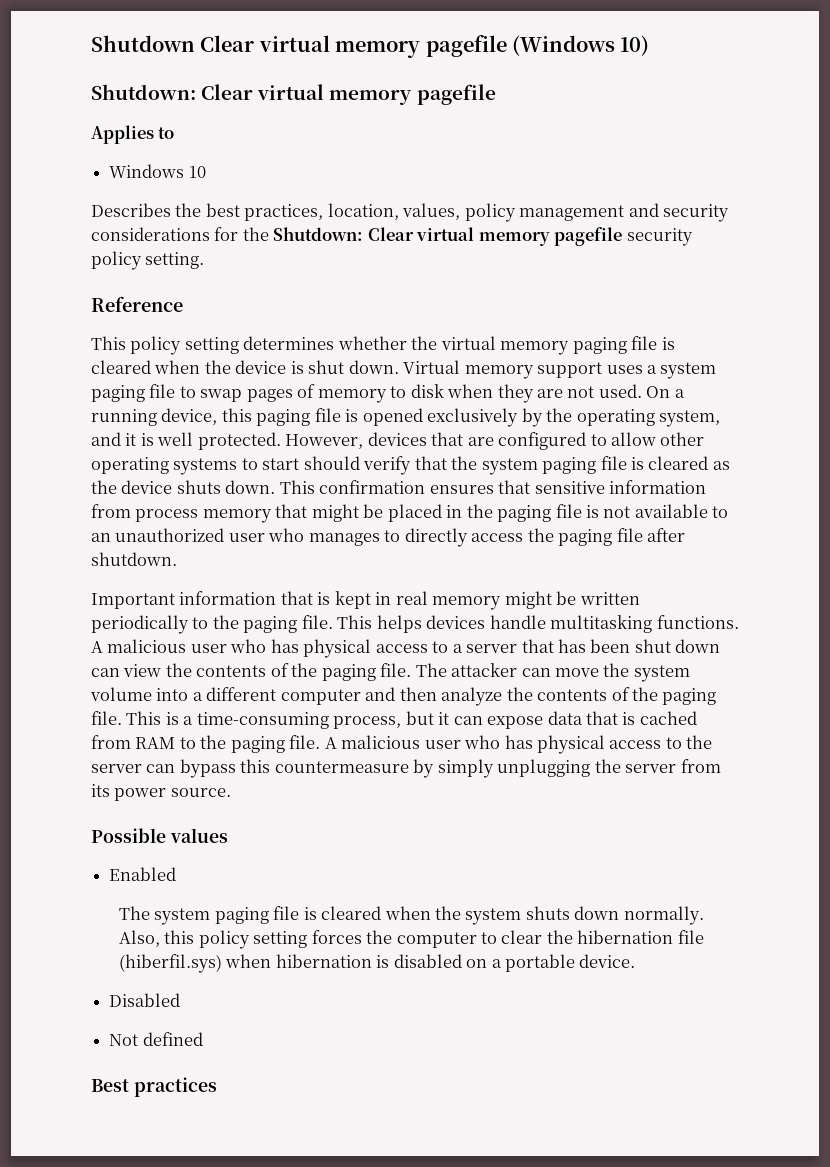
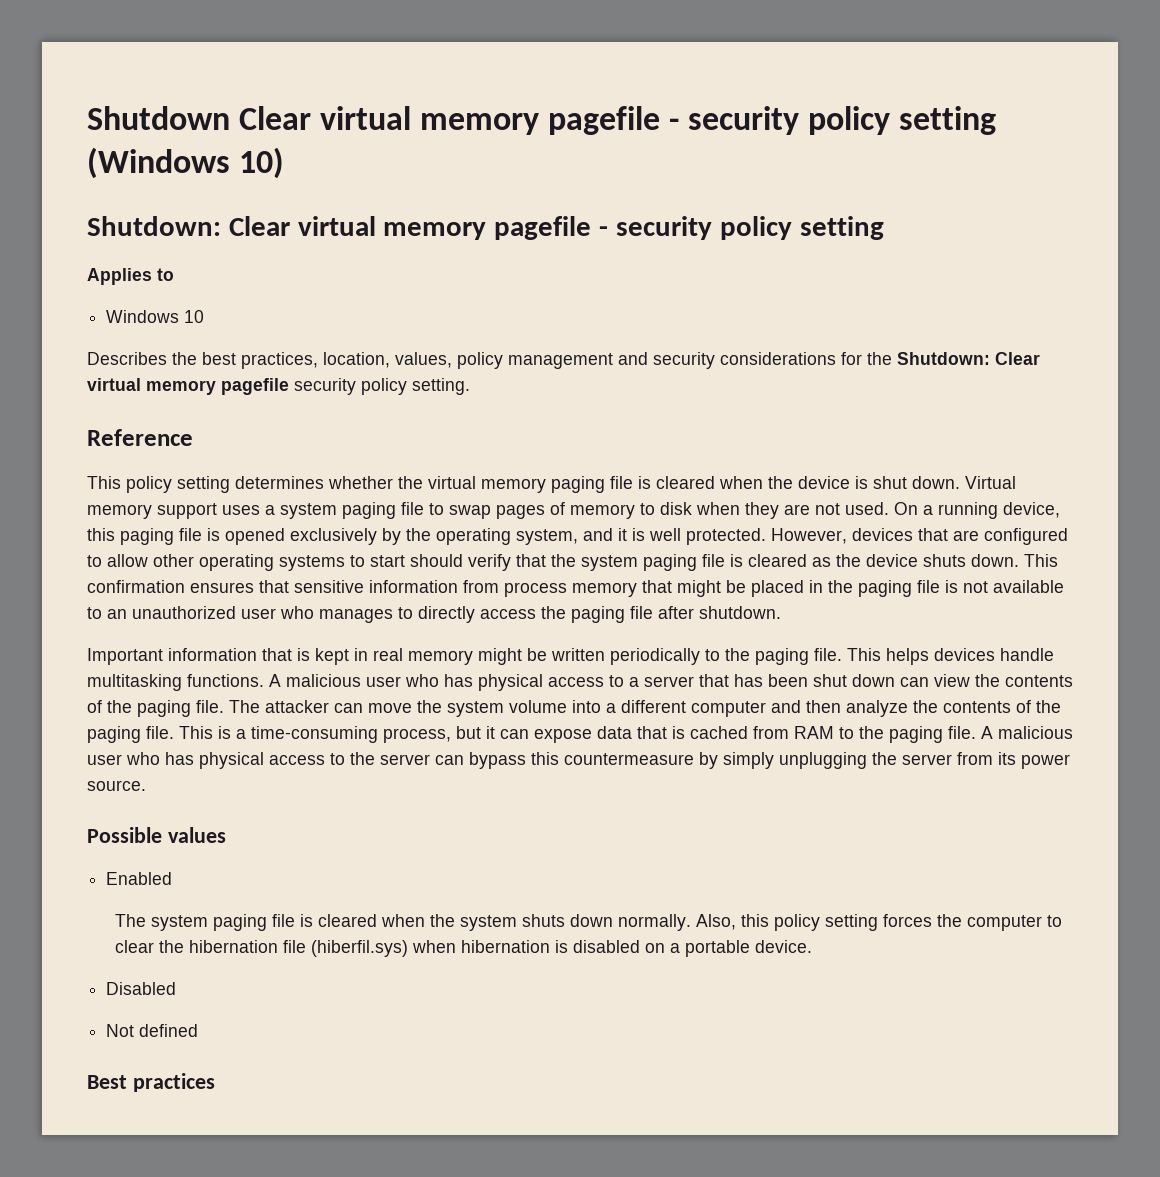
(507, 46) none -> [669,106,997,135] - security policy setting
(496, 94) none -> [599,216,884,240] - security policy setting

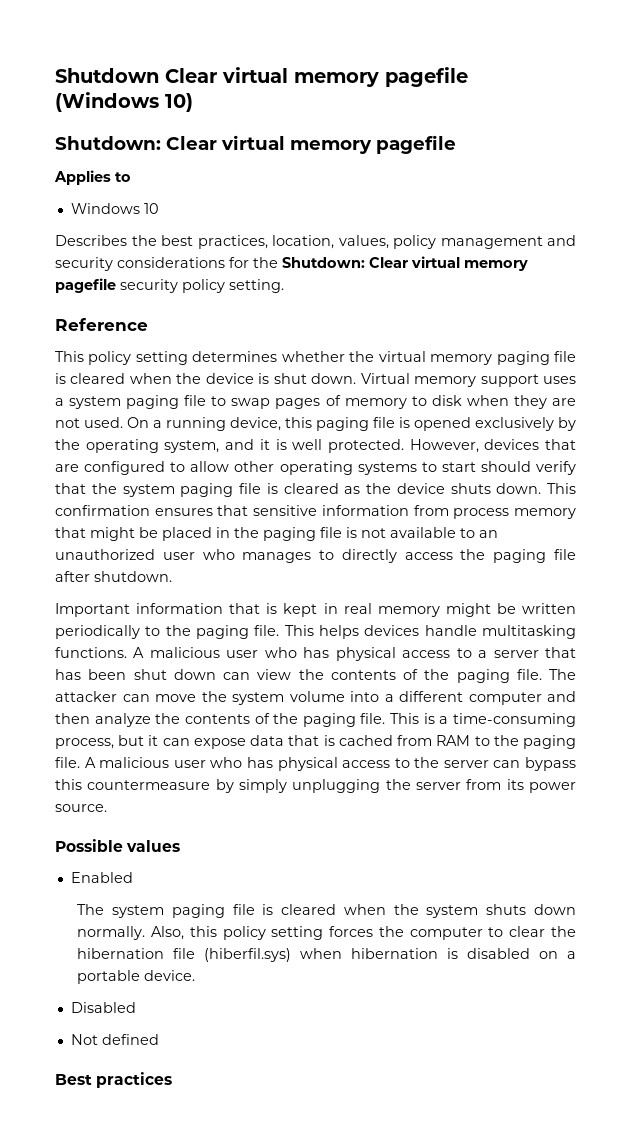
[669,106,997,135] - security policy setting -> (468, 77) none
[599,216,884,240] - security policy setting -> (456, 144) none

